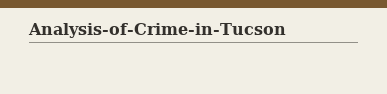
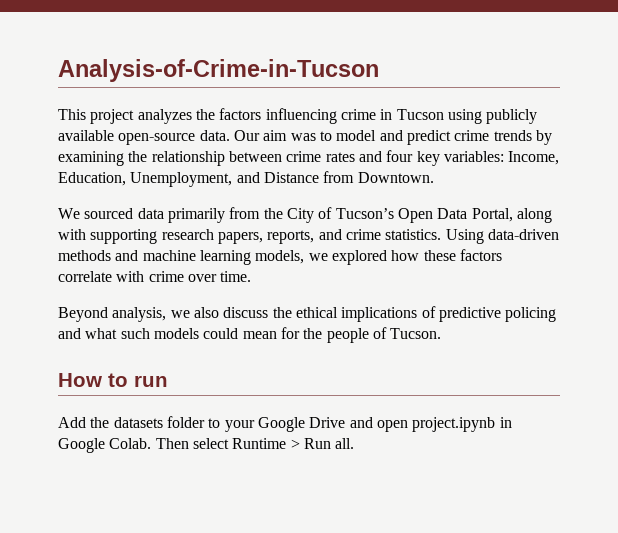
(286, 30) none -> [58,108,538,124] [58,130,552,145] [58,150,560,166] [58,171,434,187] [58,207,552,223] [58,229,559,244] [58,249,502,265] [58,271,252,282] [58,306,557,322] [58,327,442,343] [58,373,168,387] [58,416,512,432] [58,438,355,453] // This project analyzes the factors influencing crime in Tucson using publicly available open-source data. Our aim was to model and predict crime trends by examining the relationship between crime rates and four key variables: Income, Education, Unemployment, and Distance from Downtown. // We sourced data primarily from the City of Tucson’s Open Data Portal, along with supporting research papers, reports, and crime statistics. Using data-driven methods and machine learning models, we explored how these factors correlate with crime over time. // Beyond analysis, we also discuss the ethical implications of predictive policing and what such models could mean for the people of Tucson. // How to run // Add the datasets folder to your Google Drive and open project.ipynb in Google Colab. Then select Runtime > Run all.

